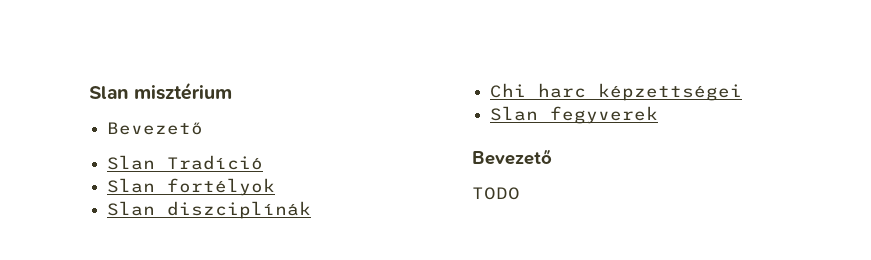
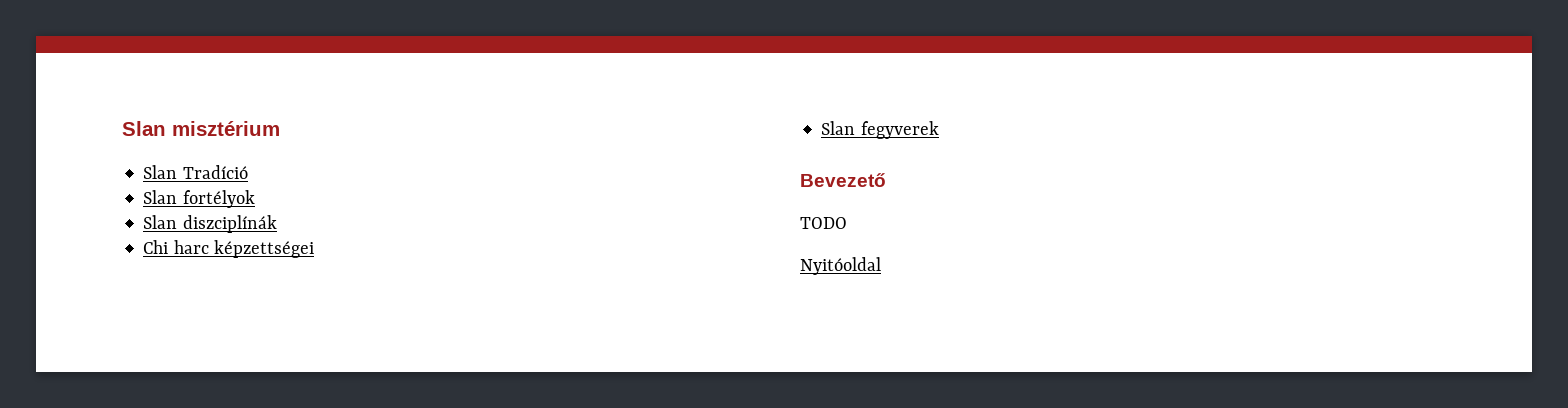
[107,122,204,135] // Bevezető -> (280, 128) none
(520, 193) none -> [800,257,881,275] // Nyitóoldal

